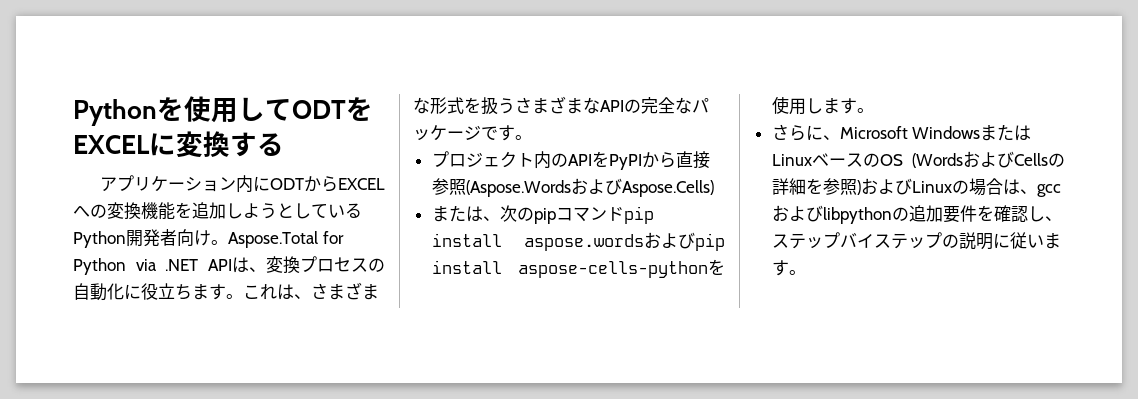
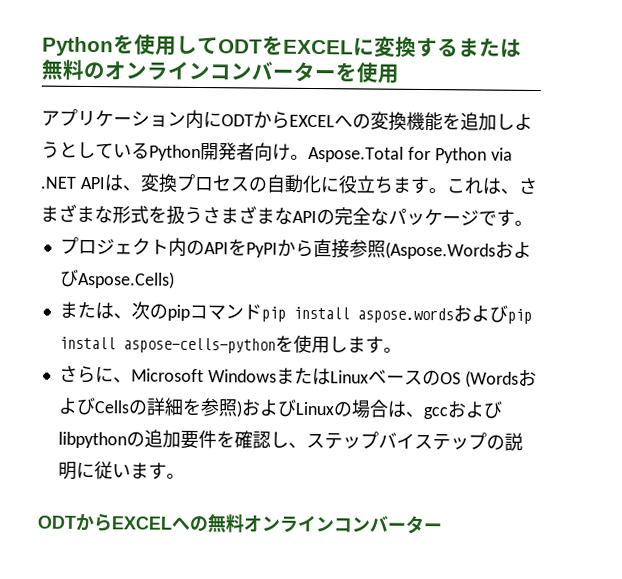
(284, 144) none -> [458,38,522,58] [41,59,400,84] または無料のオンラインコンバーターを使用
(806, 272) none -> [37,513,442,535] // ODTからEXCELへの無料オンラインコンバーター

